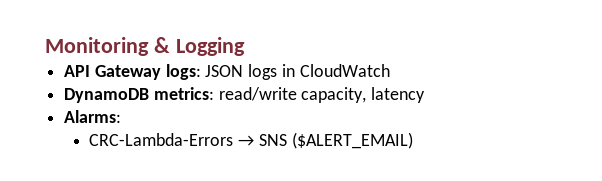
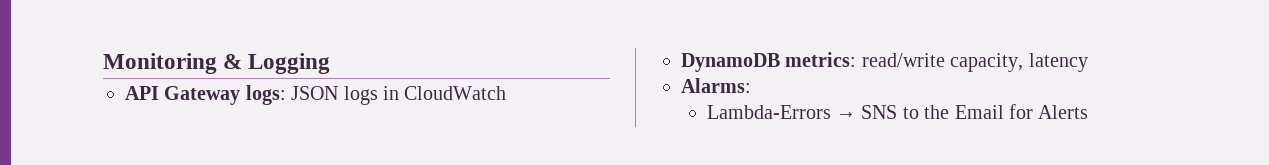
[89,133,234,146] CRC-Lambda-Errors -> [706,105,831,119] Lambda-Errors
[291,132,413,149] ($ALERT_EMAIL) -> [902,104,1089,119] to the Email for Alerts

